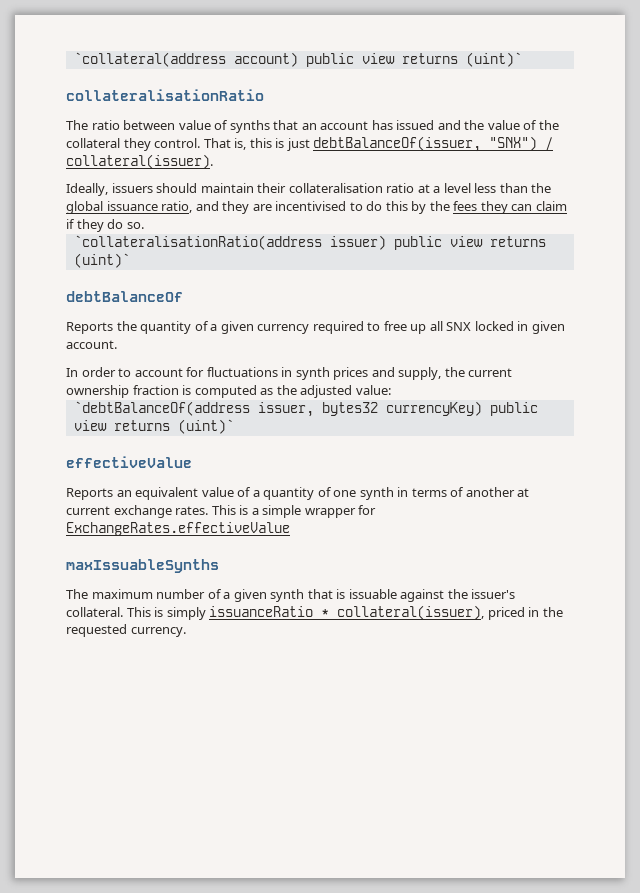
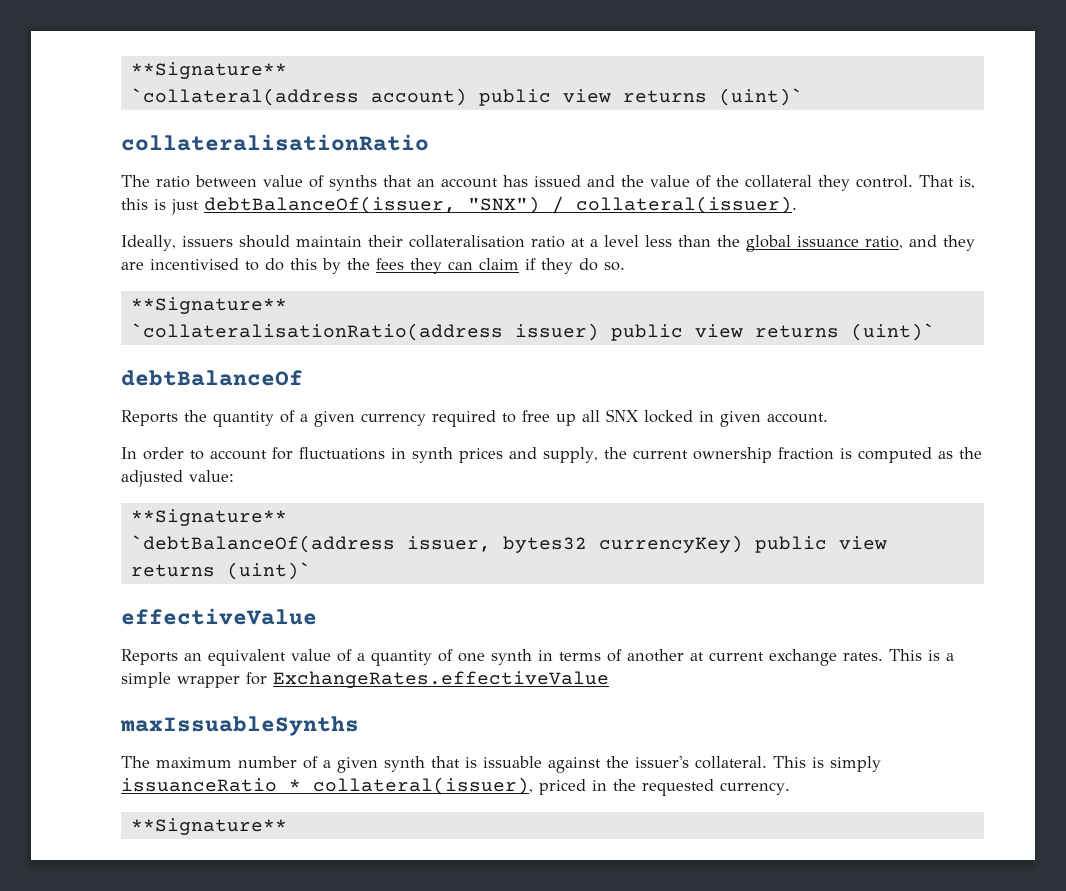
(73, 59) none -> [130,62,287,79] **Signature** //
(144, 225) none -> [130,297,287,314] // **Signature**
(391, 390) none -> [130,509,287,526] // **Signature**
(186, 632) none -> [130,818,287,835] // **Signature**

